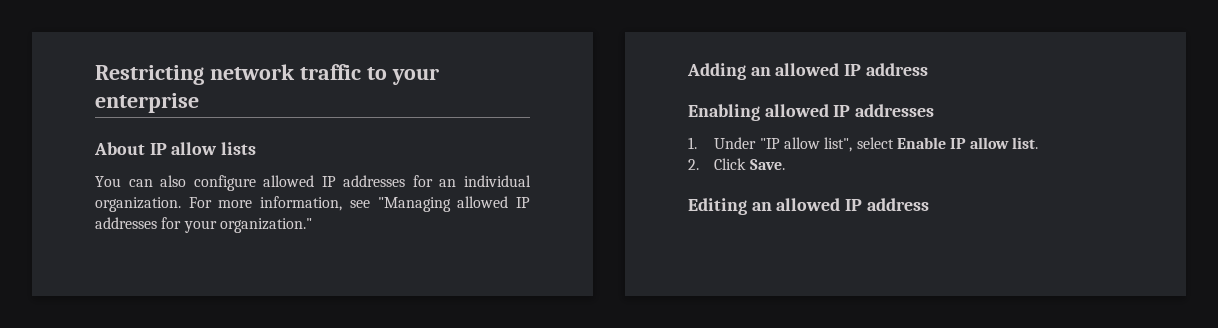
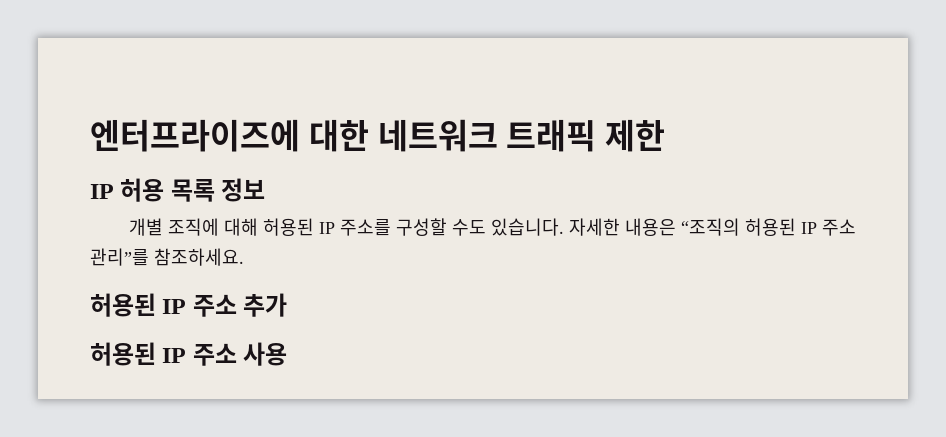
[95,64,439,85] [95,93,199,113] [94,142,257,155] [95,175,531,191] [95,196,530,212] [95,217,312,233] [687,63,928,80] [688,104,935,121] [688,137,1038,152] [688,158,785,170] [688,198,929,215] Restricting network traffic to your enterprise // About IP allow lists // You can also configure allowed IP addresses for an individual organization. For more information, see "Managing allowed IP addresses for your organization." // Adding an allowed IP address // Enabling allowed IP addresses // 1. Under "IP allow list", select Enable IP allow list. // 2. Click Save. // Editing an allowed IP address -> [90,119,666,152] [90,178,266,202] [128,218,856,236] [90,248,244,266] [90,293,288,317] [90,342,288,366] 엔터프라이즈에 대한 네트워크 트래픽 제한 // IP 허용 목록 정보 // 개별 조직에 대해 허용된 IP 주소를 구성할 수도 있습니다. 자세한 내용은 “조직의 허용된 IP 주소 관리”를 참조하세요. // 허용된 IP 주소 추가 // 허용된 IP 주소 사용

